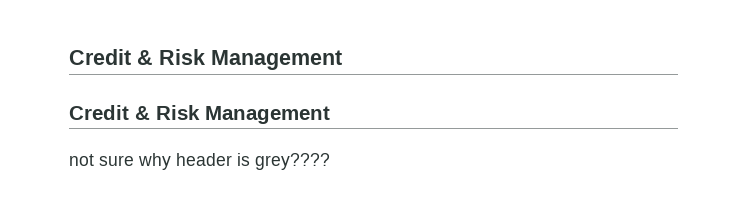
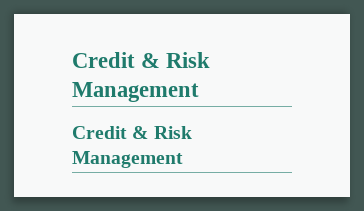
[69,153,330,170] // not sure why header is grey???? -> (183, 159) none

